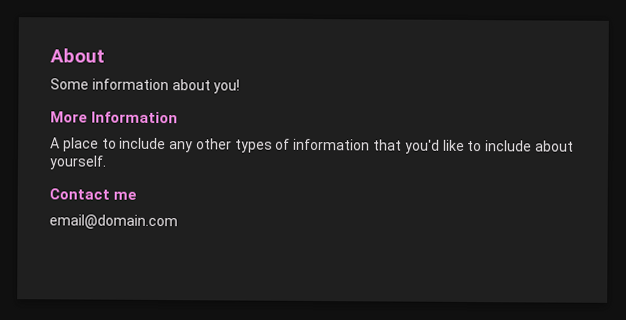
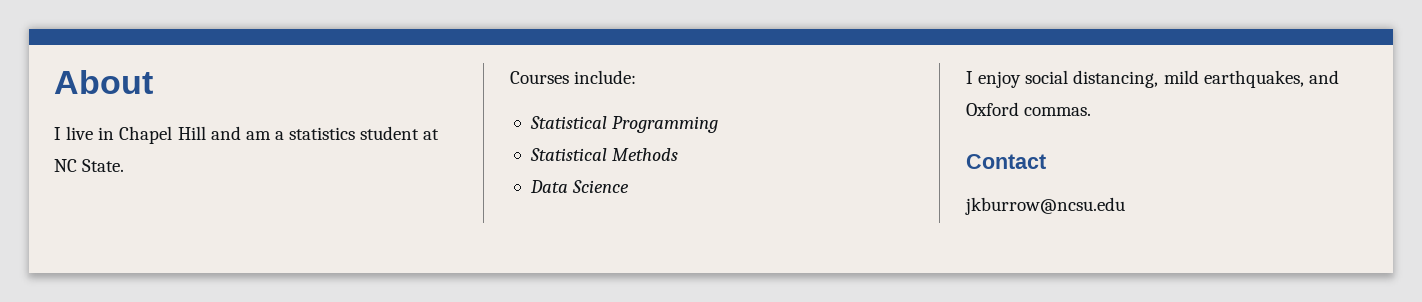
[50,78,241,94] [50,111,179,124] [50,137,574,154] [49,155,107,170] Some information about you! // More Information // A place to include any other types of information that you'd like to include about yourself. -> [54,126,440,144] [54,159,125,172] [510,70,637,84] [529,116,719,133] [529,148,679,161] [529,180,630,193] [966,70,1339,88] [966,102,1092,116] I live in Chapel Hill and am a statistics student at NC State. // Courses include: // Statistical Programming // Statistical Methods // Data Science // I enjoy social distancing, mild earthquakes, and Oxford commas.
[113,191,138,200] [49,214,178,230] me // email@domain.com -> [965,197,1125,215] // jkburrow@ncsu.edu

